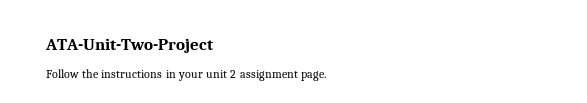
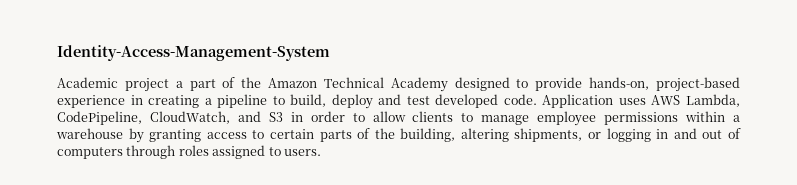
[45,38,214,53] [46,69,326,81] ATA-Unit-Two-Project // Follow the instructions in your unit 2 assignment page. -> [57,45,330,61] [57,77,740,92] [57,94,740,109] [57,111,741,126] [56,128,742,143] [57,145,321,159] Identity-Access-Management-System // Academic project a part of the Amazon Technical Academy designed to provide hands-on, project-based experience in creating a pipeline to build, deploy and test developed code. Application uses AWS Lambda, CodePipeline, CloudWatch, and S3 in order to allow clients to manage employee permissions within a warehouse by granting access to certain parts of the building, altering shipments, or logging in and out of computers through roles assigned to users.

